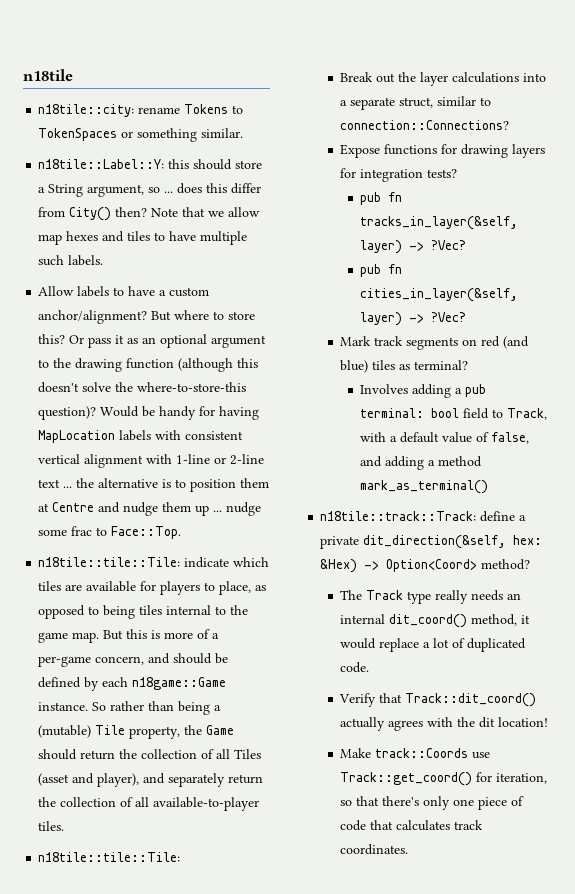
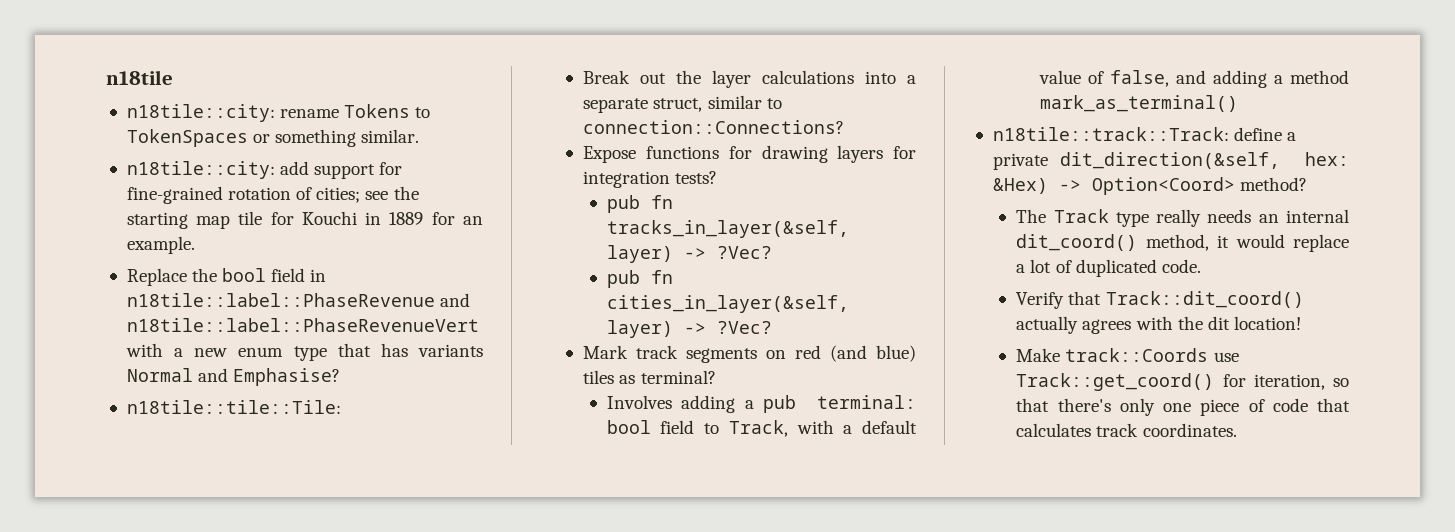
[38,159,263,170] [38,183,262,197] [38,207,261,221] [38,231,248,245] [38,255,104,266] [38,286,210,297] [38,310,256,324] [38,334,267,348] [38,358,259,372] [38,382,247,393] [38,406,260,420] [38,430,244,443] [38,454,265,468] [38,478,270,492] [38,502,262,516] [38,526,182,539] [38,557,270,568] [38,581,267,595] [38,605,249,619] [38,629,220,643] [38,653,229,667] [38,677,227,691] [38,701,222,715] [38,725,235,739] [38,749,262,760] [38,773,264,787] [38,797,260,811] [38,821,65,831] n18tile::Label::Y: this should store a String argument, so ... does this differ from City() then? Note that we allow map hexes and tiles to have multiple such labels. // Allow labels to have a custom anchor/alignment? But where to store this? Or pass it as an optional argument to the drawing function (although this doesn't solve the where-to-store-this question)? Would be handy for having MapLocation labels with consistent vertical alignment with 1-line or 2-line text ... the alternative is to position them at Centre and nudge them up ... nudge some frac to Face::Top. // n18tile::tile::Tile: indicate which tiles are available for players to place, as opposed to being tiles internal to the game map. But this is more of a per-game concern, and should be defined by each n18game::Game instance. So rather than being a (mutable) Tile property, the Game should return the collection of all Tiles (asset and player), and separately return the collection of all available-to-player tiles. -> [126,161,403,179] [126,186,419,204] [126,211,483,229] [126,236,195,254] [126,268,327,286] [126,293,471,307] [126,318,479,332] [125,343,483,361] [126,368,341,386] n18tile::city: add support for fine-grained rotation of cities; see the starting map tile for Kouchi in 1889 for an example. // Replace the bool field in n18tile::label::PhaseRevenue and n18tile::label::PhaseRevenueVert with a new enum type that has variants Normal and Emphasise?

